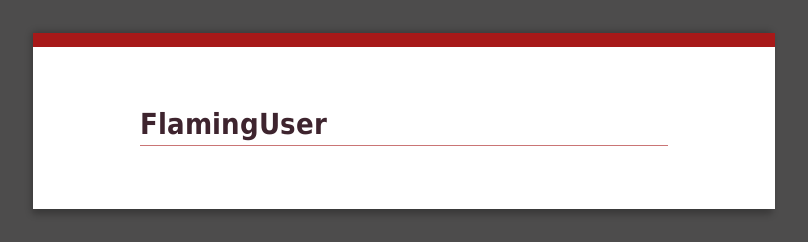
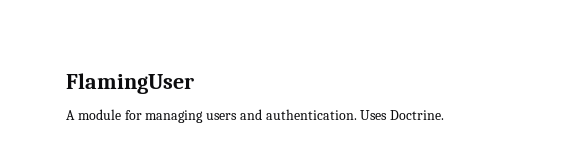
(327, 126) none -> [66,109,445,123] // A module for managing users and authentication. Uses Doctrine.

